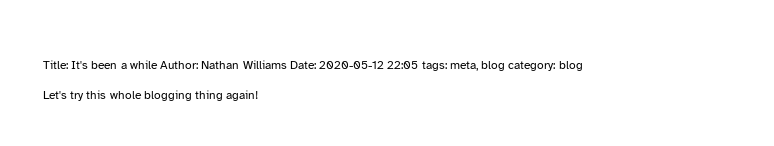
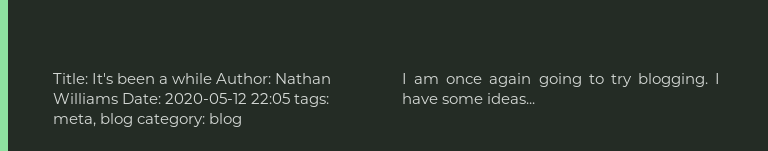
[43,90,259,101] Let's try this whole blogging thing again! -> [402,73,720,87] [402,93,536,104] I am once again going to try blogging. I have some ideas...

